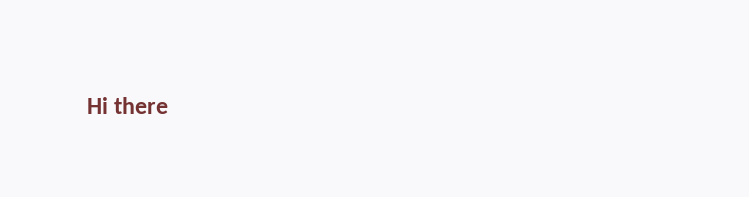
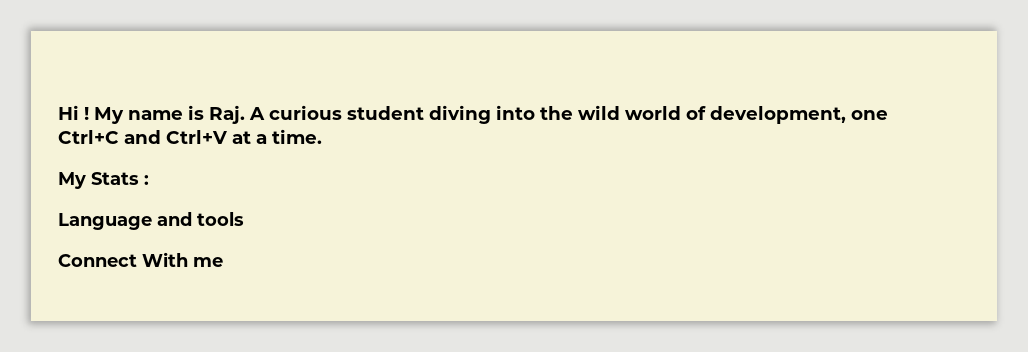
[114,97,169,114] there -> [84,105,888,124] [58,129,322,144] [58,172,149,189] [58,212,244,230] [58,252,223,267] ! My name is Raj. A curious student diving into the wild world of development, one Ctrl+C and Ctrl+V at a time. // My Stats : // Language and tools // Connect With me

